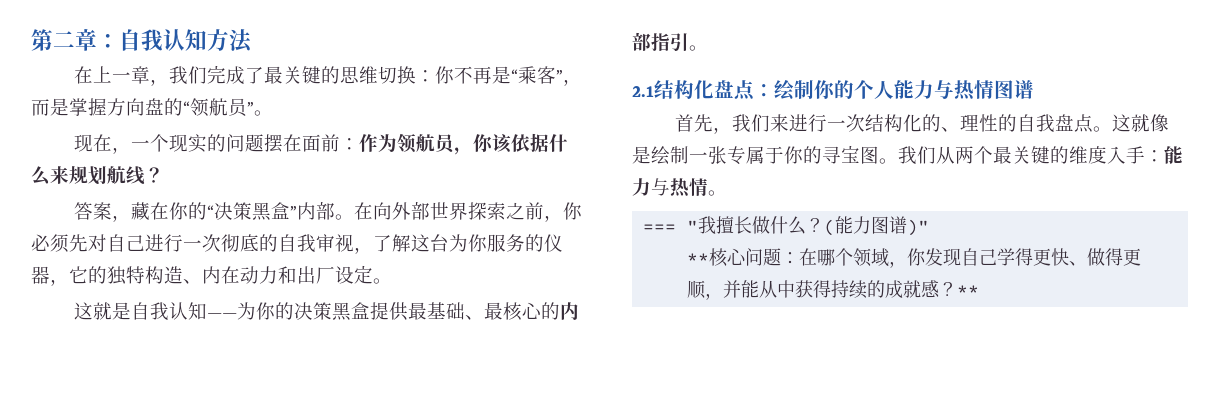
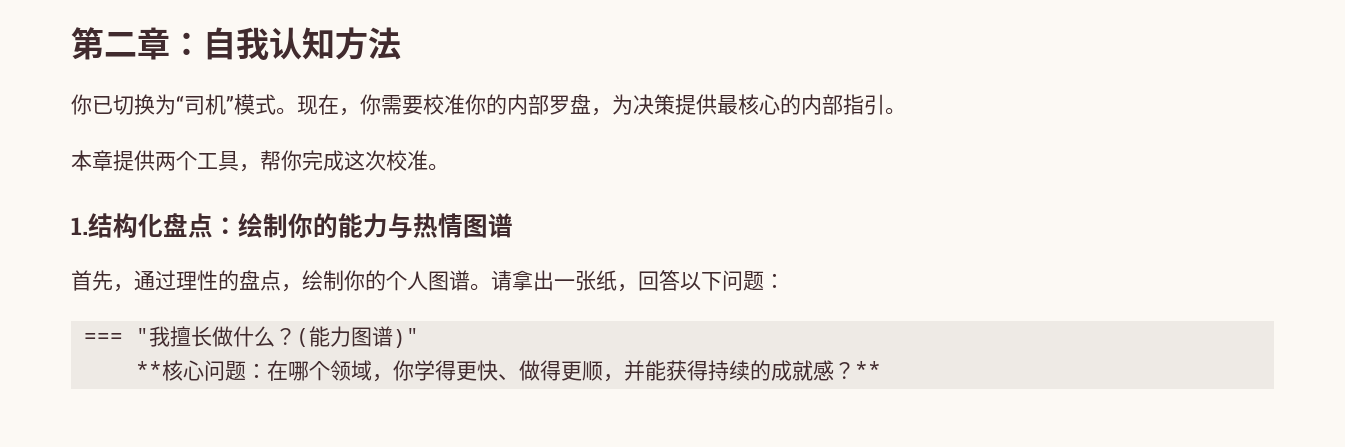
[74,65,583,86] [31,98,273,117] [74,133,569,155] [31,166,164,185] [74,202,583,222] [31,234,563,254] [31,265,392,286] [74,302,580,321] [632,32,708,52] [632,86,654,97] 在上一章，我们完成了最关键的思维切换：你不再是“乘客”，而是掌握方向盘的“领航员”。 // 现在，一个现实的问题摆在面前：作为领航员，你该依据什么来规划航线？ // 答案，藏在你的“决策黑盒”内部。在向外部世界探索之前，你必须先对自己进行一次彻底的自我审视，了解这台为你服务的仪器，它的独特构造、内在动力和出厂设定。 // 这就是自我认知——为你的决策黑盒提供最基础、最核心的内部指引。 // 2.1 -> [71,94,906,116] [71,150,449,172] [71,217,88,235] 你已切换为“司机”模式。现在，你需要校准你的内部罗盘，为决策提供最核心的内部指引。 // 本章提供两个工具，帮你完成这次校准。 // 1.
[854,80,894,99] 个人 -> (338, 225) none
[732,114,1170,133] [632,145,1183,165] [632,178,727,198] 我们来进行一次结构化的、理性的自我盘点。这就像是绘制一张专属于你的寻宝图。我们从两个最关键的维度入手：能力与热情。 -> [134,270,785,292] 通过理性的盘点，绘制你的个人图谱。请拿出一张纸，回答以下问题：
[925,248,998,266] 发现自己 -> (414, 370) none
[759,280,796,298] 从中 -> (666, 370) none

